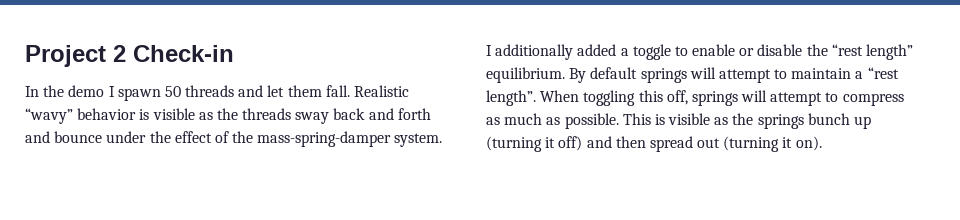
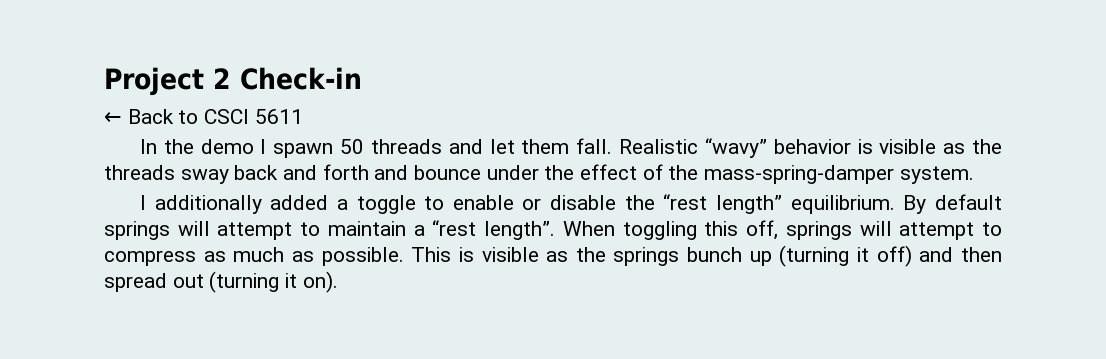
(234, 53) none -> [104,109,303,124] // ← Back to CSCI 5611

